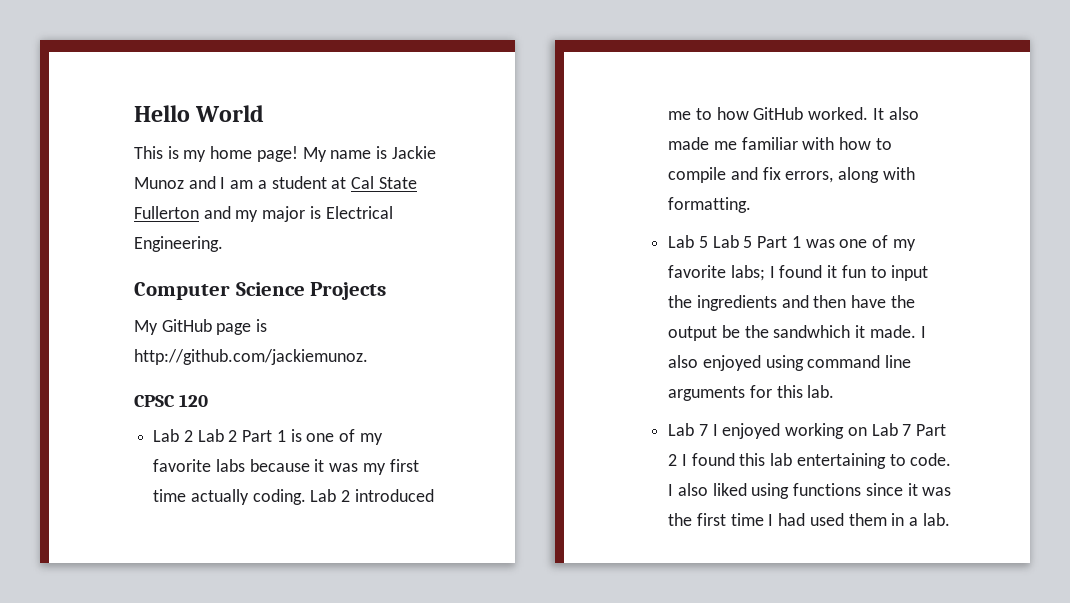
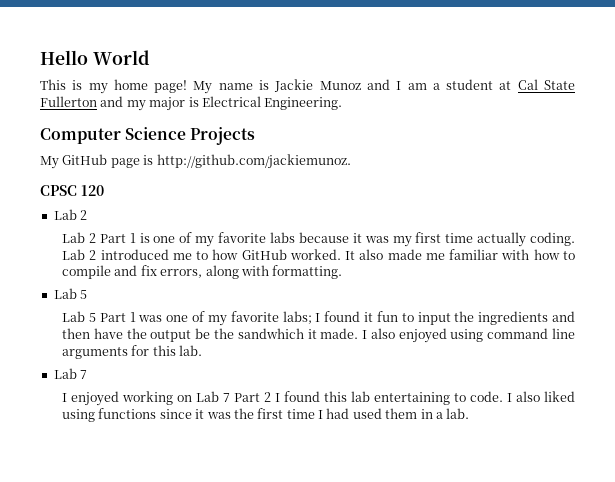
(193, 436) none -> (88, 215) //
(708, 242) none -> (88, 294) //
(708, 430) none -> (88, 374) //

